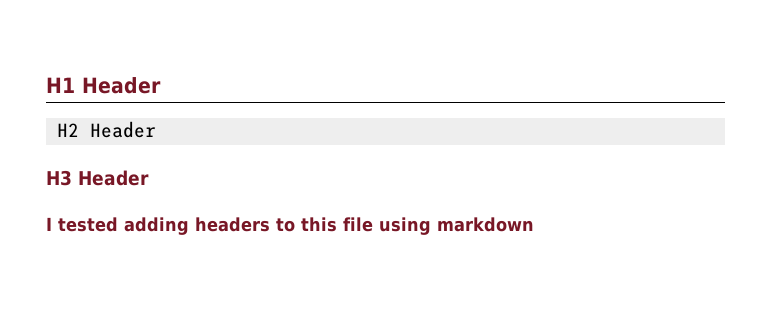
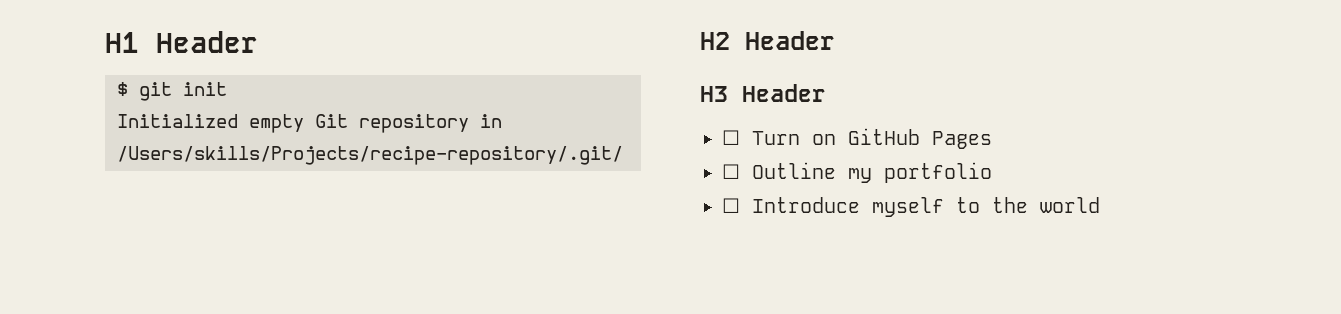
[56,121,156,138] [46,170,149,186] [46,217,534,235] H2 Header // H3 Header // I tested adding headers to this file using markdown -> [117,82,227,101] [117,114,502,133] [117,146,623,165] [700,31,835,50] [700,84,826,102] [722,128,992,149] [722,162,992,183] [722,197,1100,217] $ git init // Initialized empty Git repository in /Users/skills/Projects/recipe-repository/.git/ // H2 Header // H3 Header // ☐ Turn on GitHub Pages // ☐ Outline my portfolio // ☐ Introduce myself to the world

